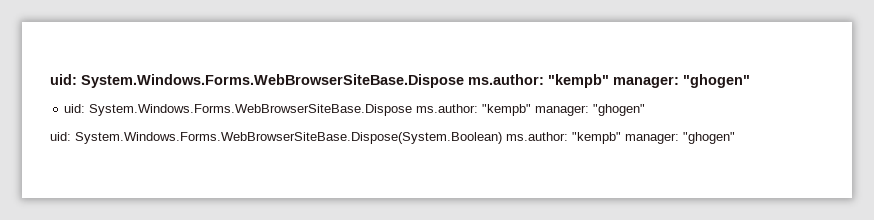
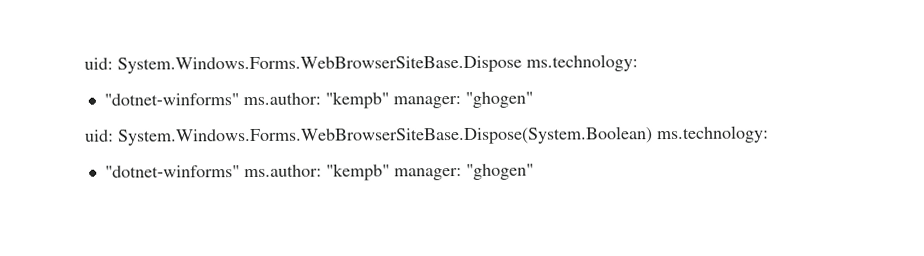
[50,74,750,88] [64,104,413,116] uid: System.Windows.Forms.WebBrowserSiteBase.Dispose ms.author: "kempb" manager: "ghogen" // uid: System.Windows.Forms.WebBrowserSiteBase.Dispose -> [84,54,638,74] [103,93,239,106] uid: System.Windows.Forms.WebBrowserSiteBase.Dispose ms.technology: // "dotnet-winforms"
(502, 138) none -> [656,125,769,144] [104,165,240,178] ms.technology: // "dotnet-winforms"

